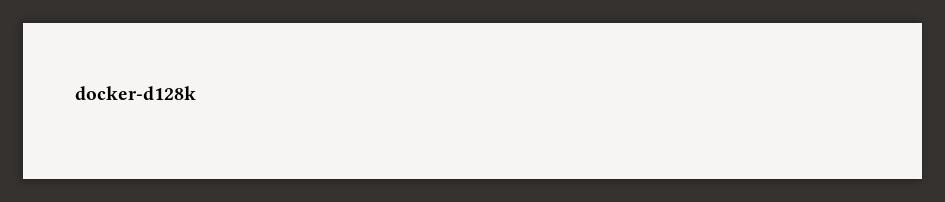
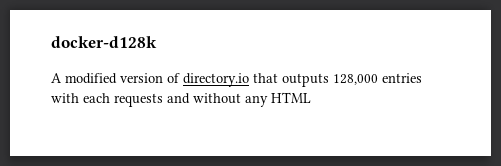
(196, 93) none -> [51,73,422,87] [51,92,311,107] // A modified version of directory.io that outputs 128,000 entries with each requests and without any HTML

